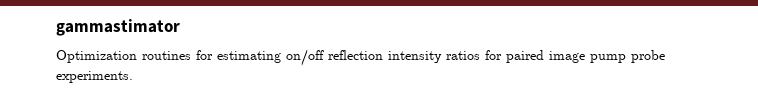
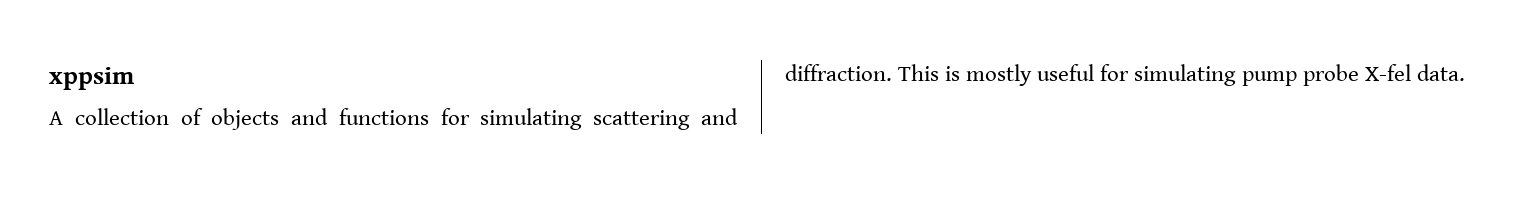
[56,19,180,36] [56,49,665,66] [56,71,133,83] gammastimator // Optimization routines for estimating on/off reflection intensity ratios for paired image pump probe experiments. -> [49,67,135,90] [49,108,738,130] [785,64,1465,86] xppsim // A collection of objects and functions for simulating scattering and diffraction. This is mostly useful for simulating pump probe X-fel data.

